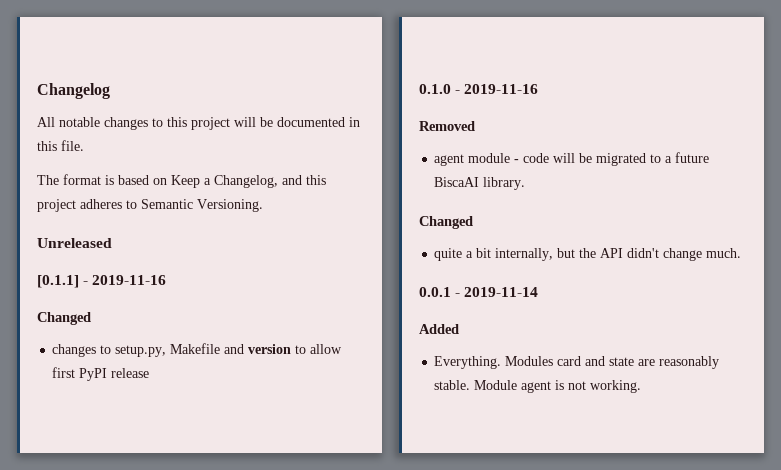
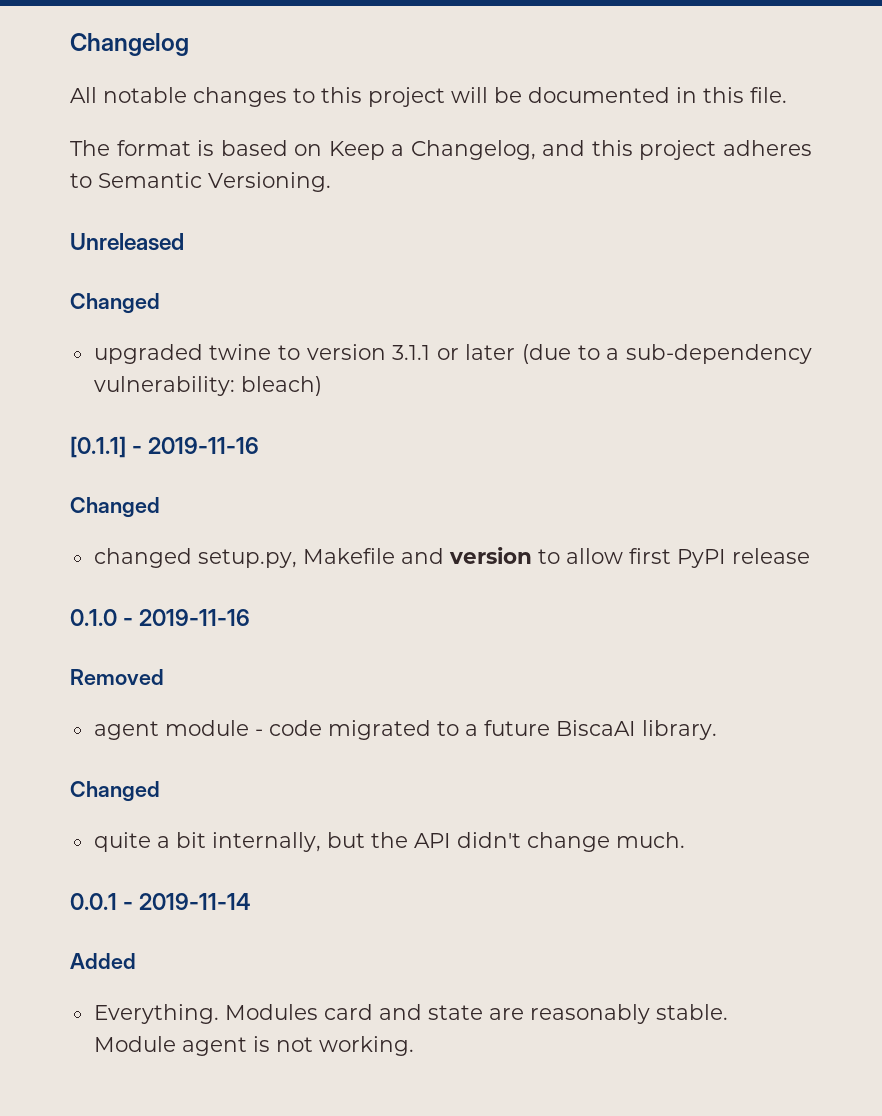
(112, 243) none -> [70,293,160,314] [93,344,812,364] [93,376,322,396] // Changed // upgraded twine to version 3.1.1 or later (due to a sub-dependency vulnerability: bleach)
[52,344,112,357] changes to -> [93,548,192,568] changed
[553,153,593,163] will be -> (322, 728) none

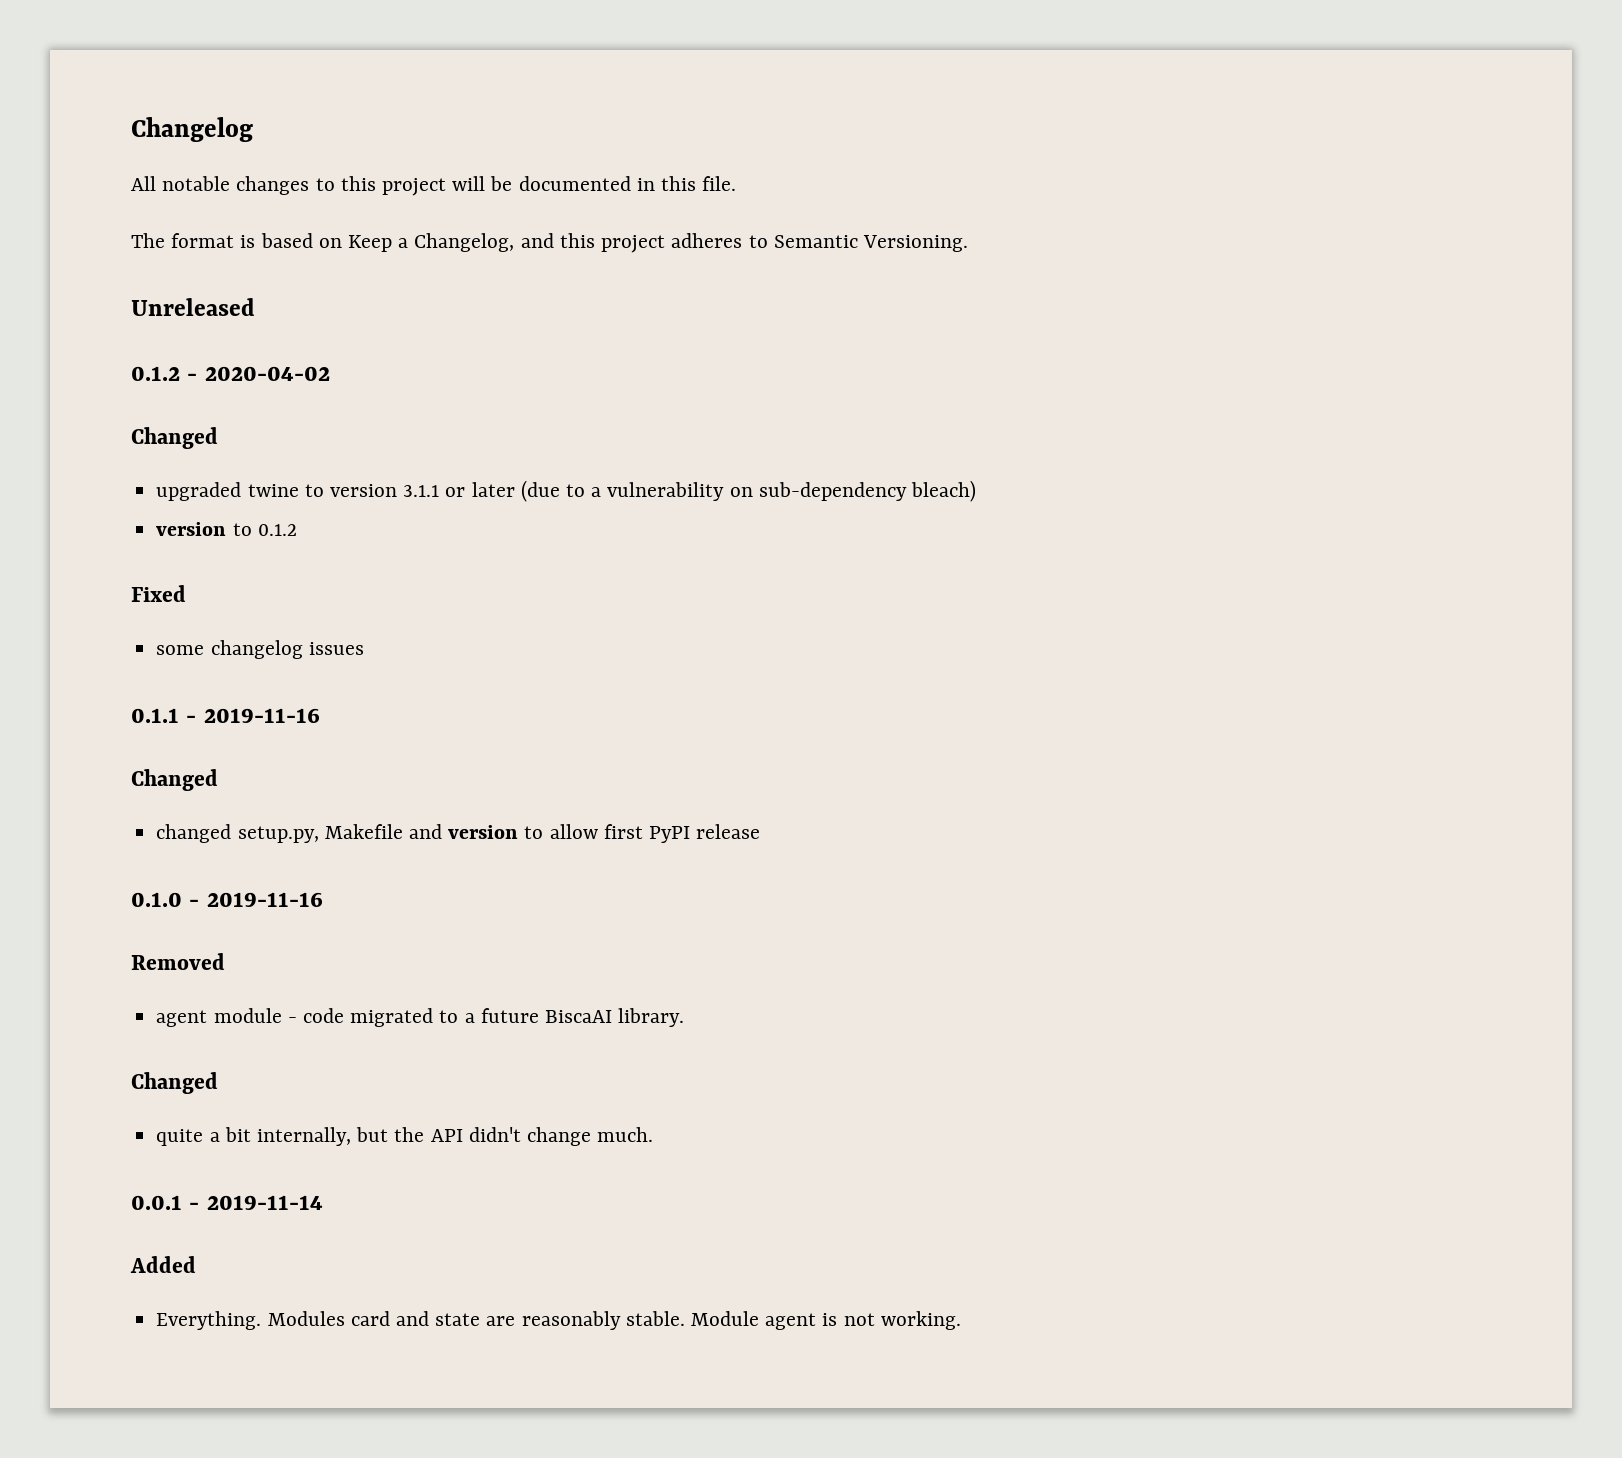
(184, 242) none -> [131,366,330,381] // 0.1.2 - 2020-04-02
[625,344,812,364] [93,376,322,396] [70,436,126,458] sub-dependency vulnerability: bleach) // [0.1.1] -> [607,480,977,502] [156,522,297,536] [131,585,186,602] [156,640,364,659] [131,708,179,723] vulnerability on sub-dependency bleach) // version to 0.1.2 // Fixed // some changelog issues // 0.1.1

